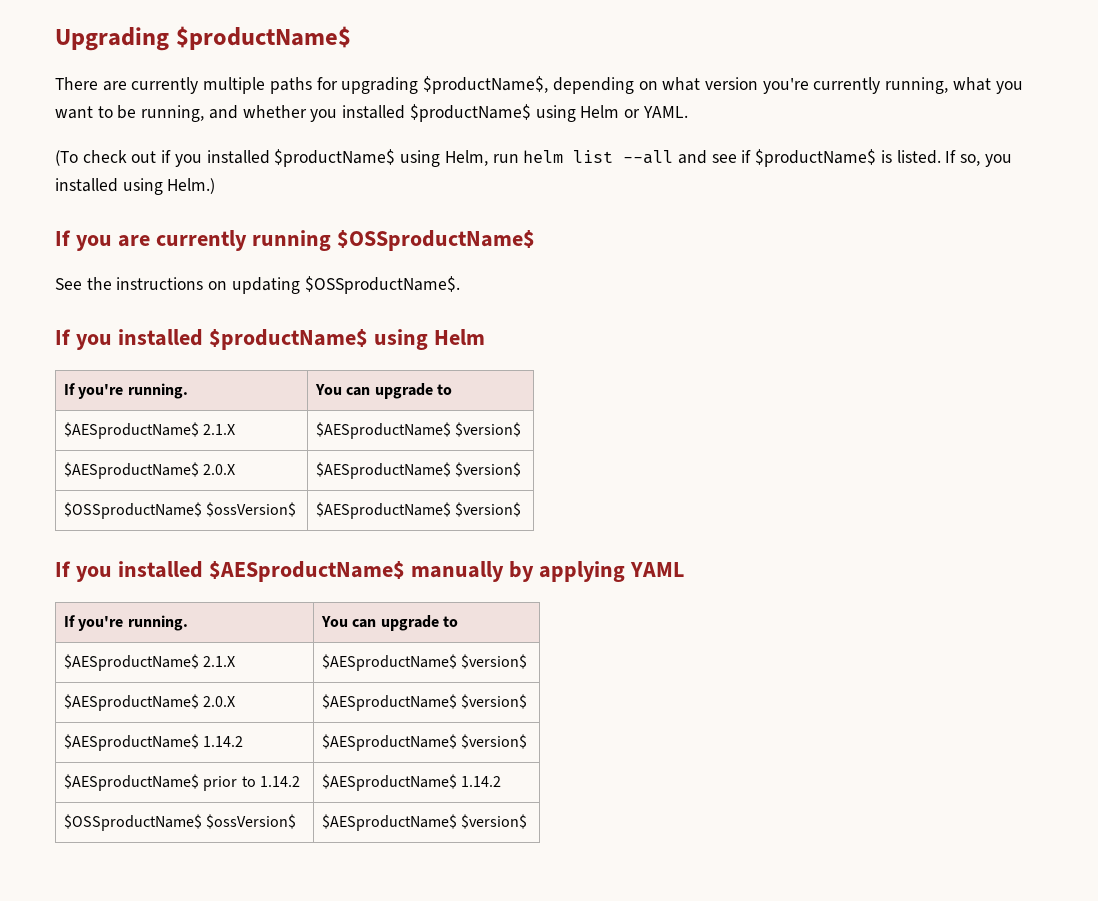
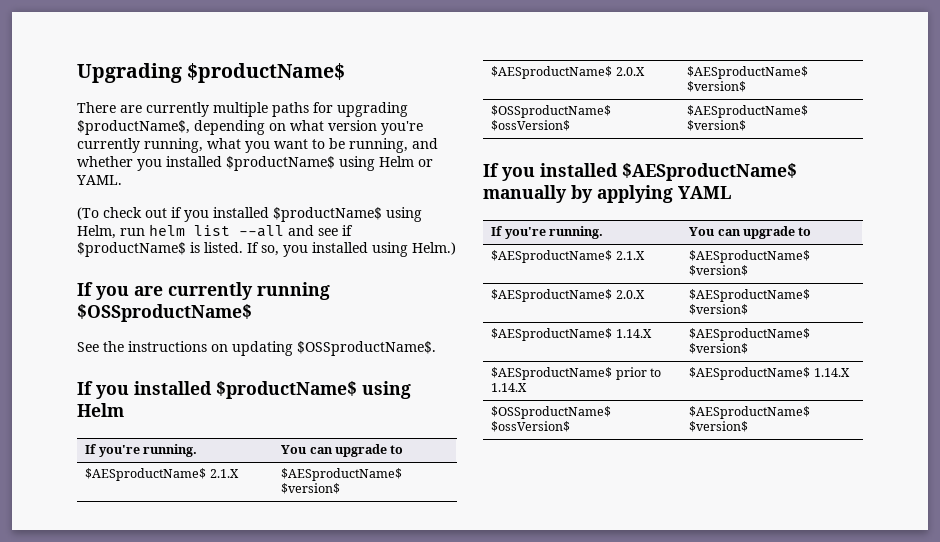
[203,736,244,747] 1.14.2 -> [615,329,652,338] 1.14.X
[259,776,300,787] [321,774,502,791] 1.14.2 | $AESproductName$ 1.14.2 -> [491,383,528,392] [689,367,850,380] 1.14.X | $AESproductName$ 1.14.X

